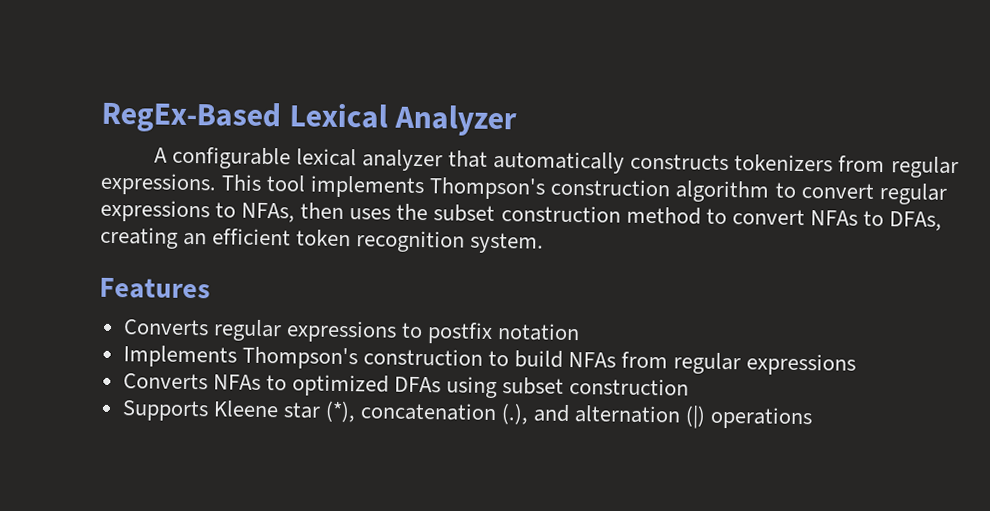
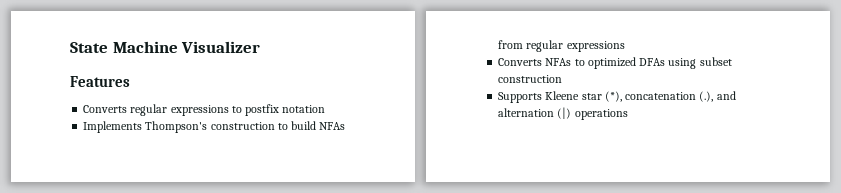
[101,100,518,137] [153,146,959,179] [100,172,947,205] [100,199,942,231] [100,226,545,254] RegEx-Based Lexical Analyzer // A configurable lexical analyzer that automatically constructs tokenizers from regular expressions. This tool implements Thompson's construction algorithm to convert regular expressions to NFAs, then uses the subset construction method to convert NFAs to DFAs, creating an efficient token recognition system. -> [70,41,261,53] State Machine Visualizer

